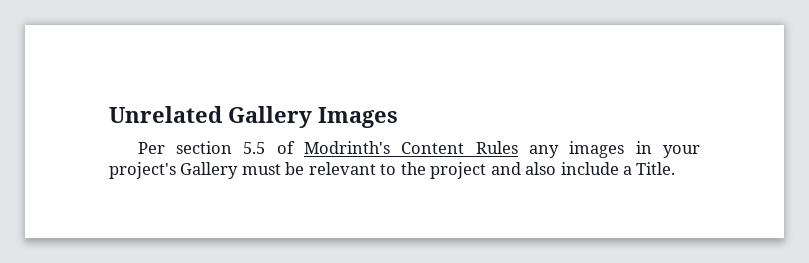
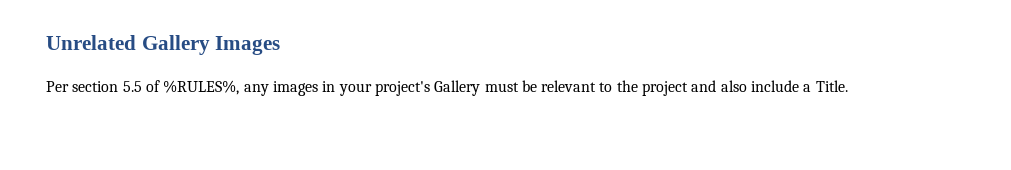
[303,141,518,154] Modrinth's Content Rules -> [163,80,240,95] %RULES%,

